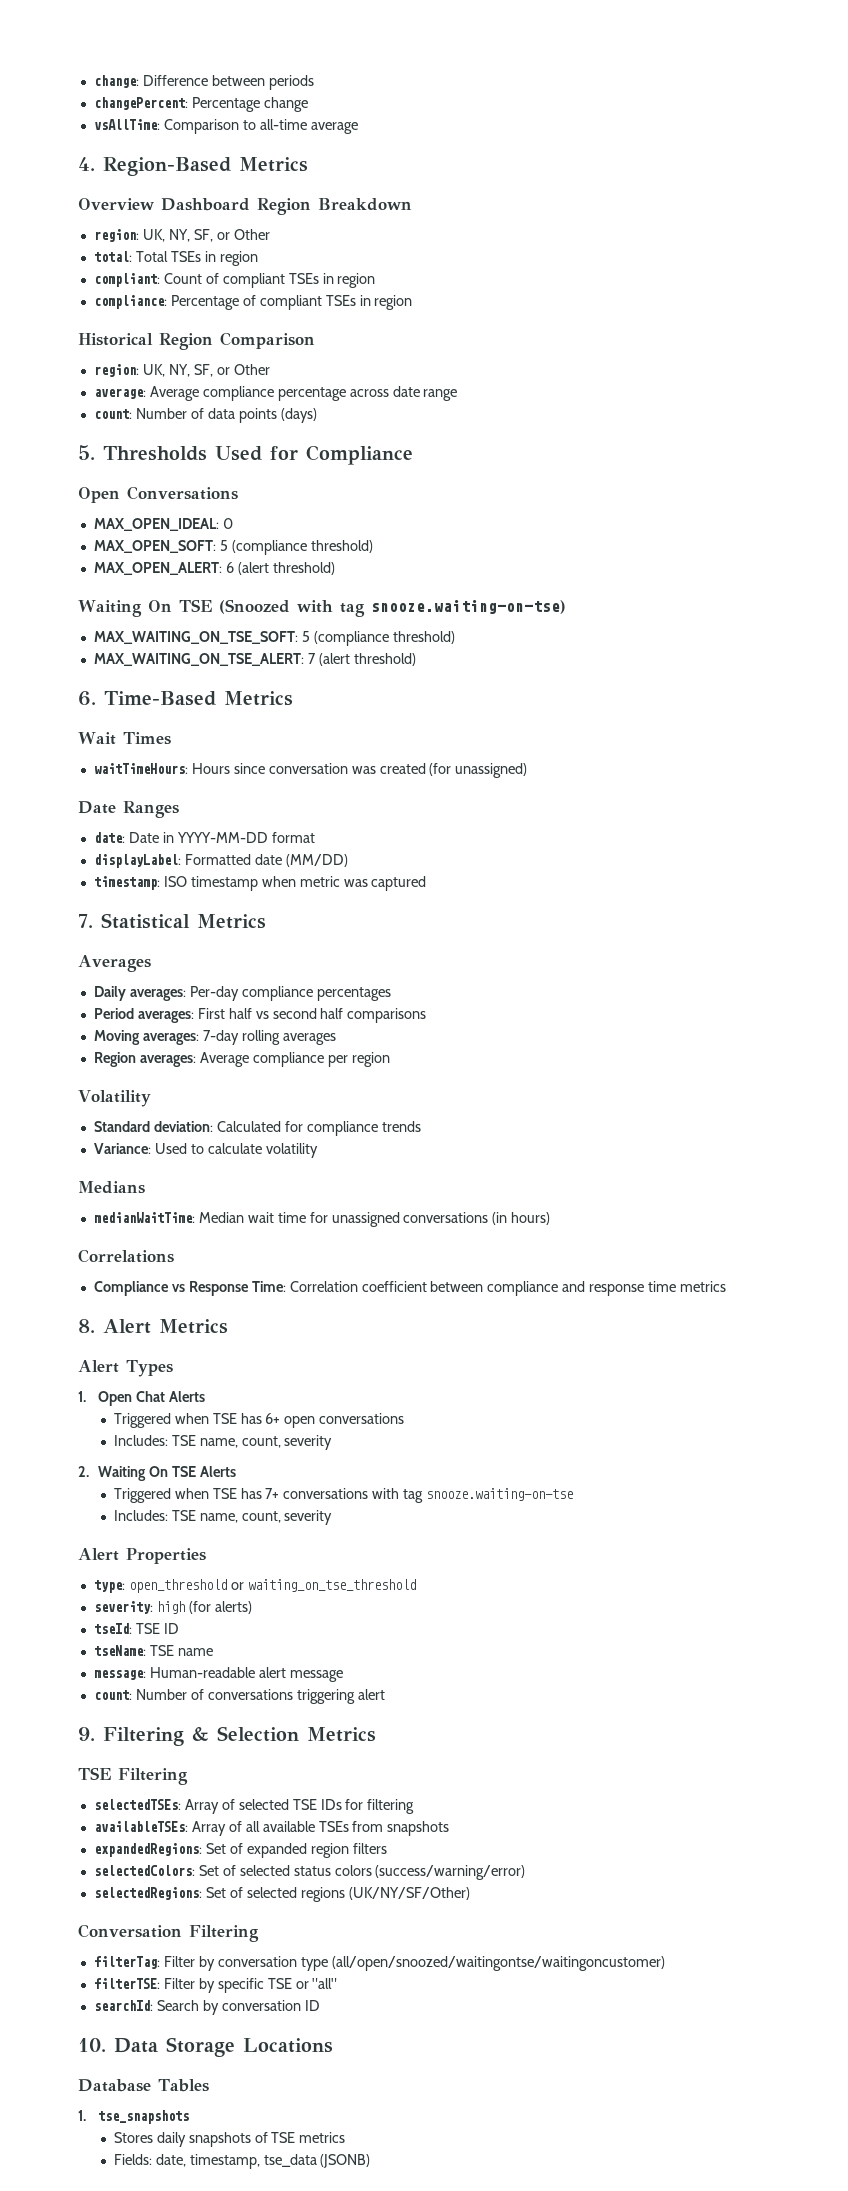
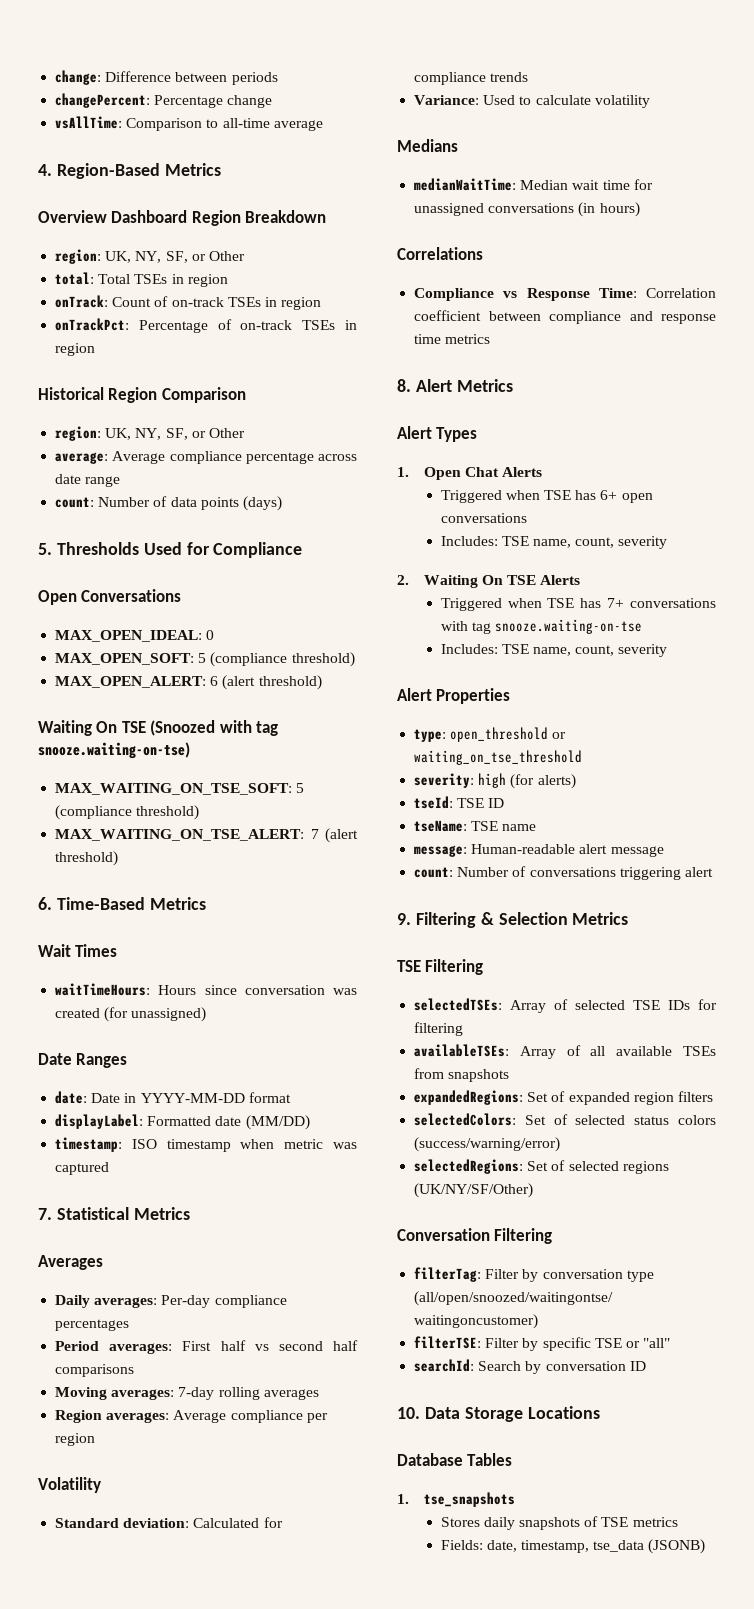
[93,273,160,287] compliant: -> [55,295,109,308] onTrack:
[222,273,376,288] [93,295,167,309] compliant TSEs in region // compliance: -> [171,297,322,310] [55,318,130,331] on-track TSEs in region // onTrackPct:
[259,295,322,310] compliant -> [240,320,293,330] on-track

